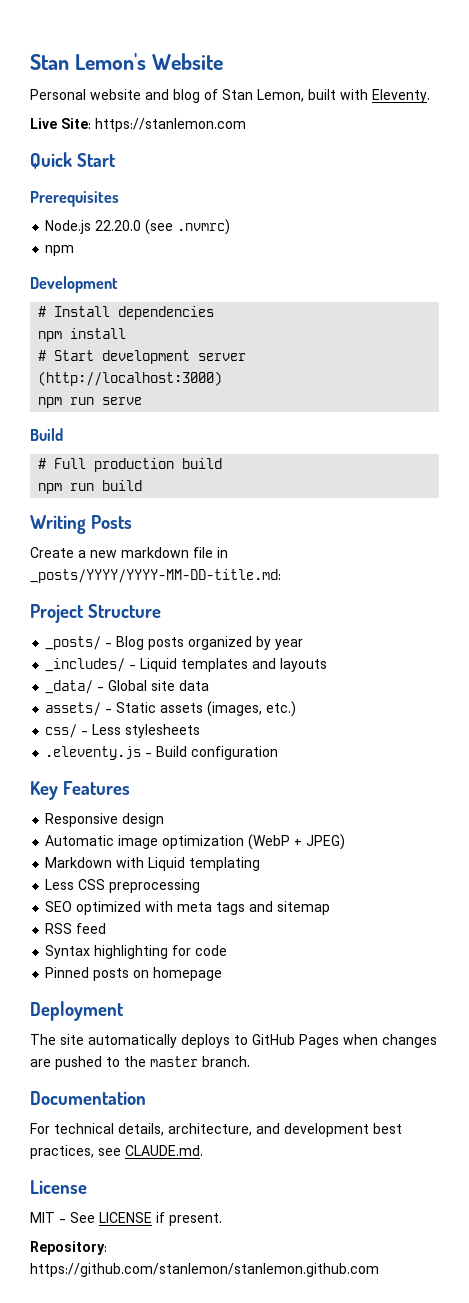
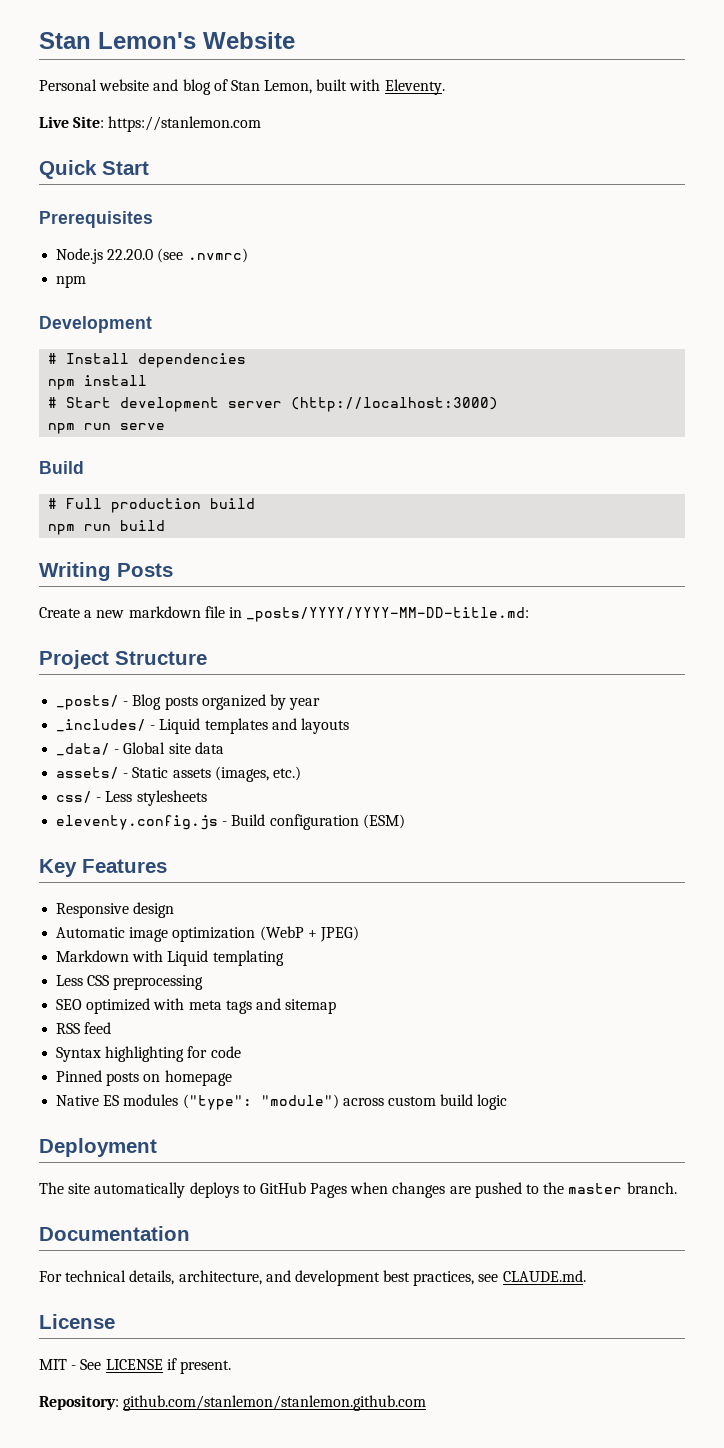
[45,746,142,760] .eleventy.js -> [56,815,219,830] eleventy.config.js
(279, 753) none -> [362,814,405,829] (ESM)
(223, 974) none -> [56,1094,508,1110] // Native ES modules ("type": "module") across custom build logic
[30,1263,379,1277] https://github.com/stanlemon/stanlemon.github.com -> [123,1395,427,1411] github.com/stanlemon/stanlemon.github.com

